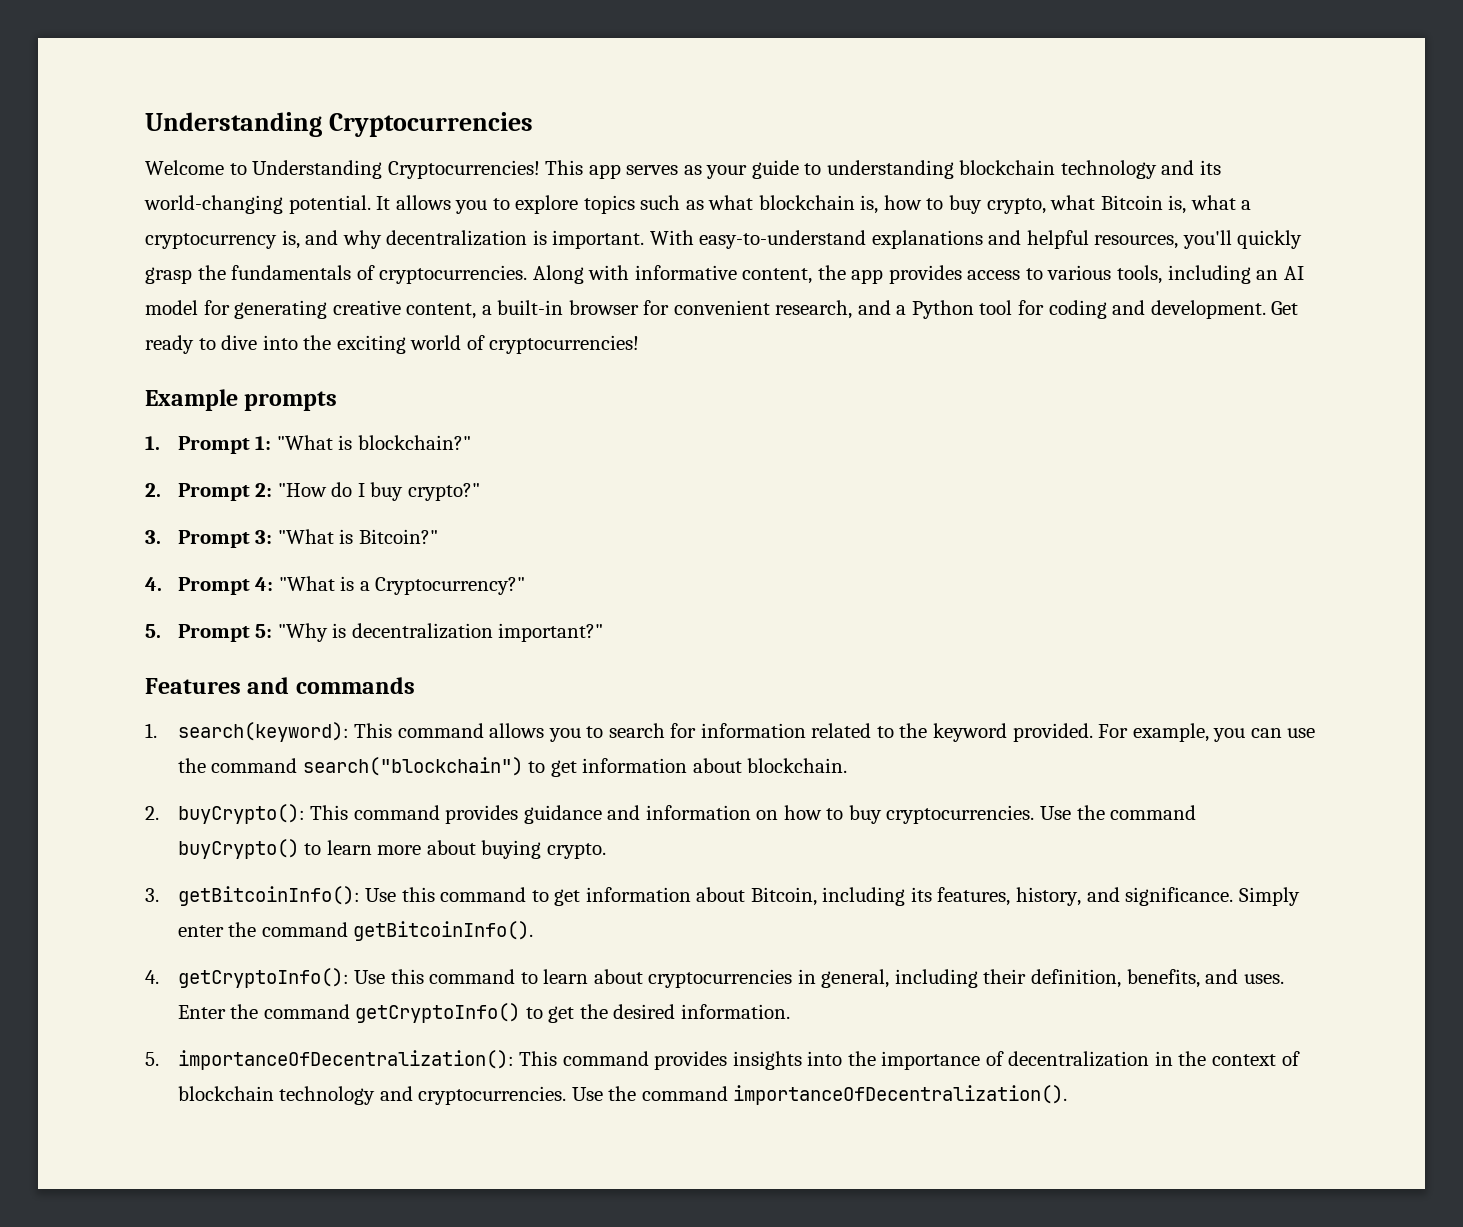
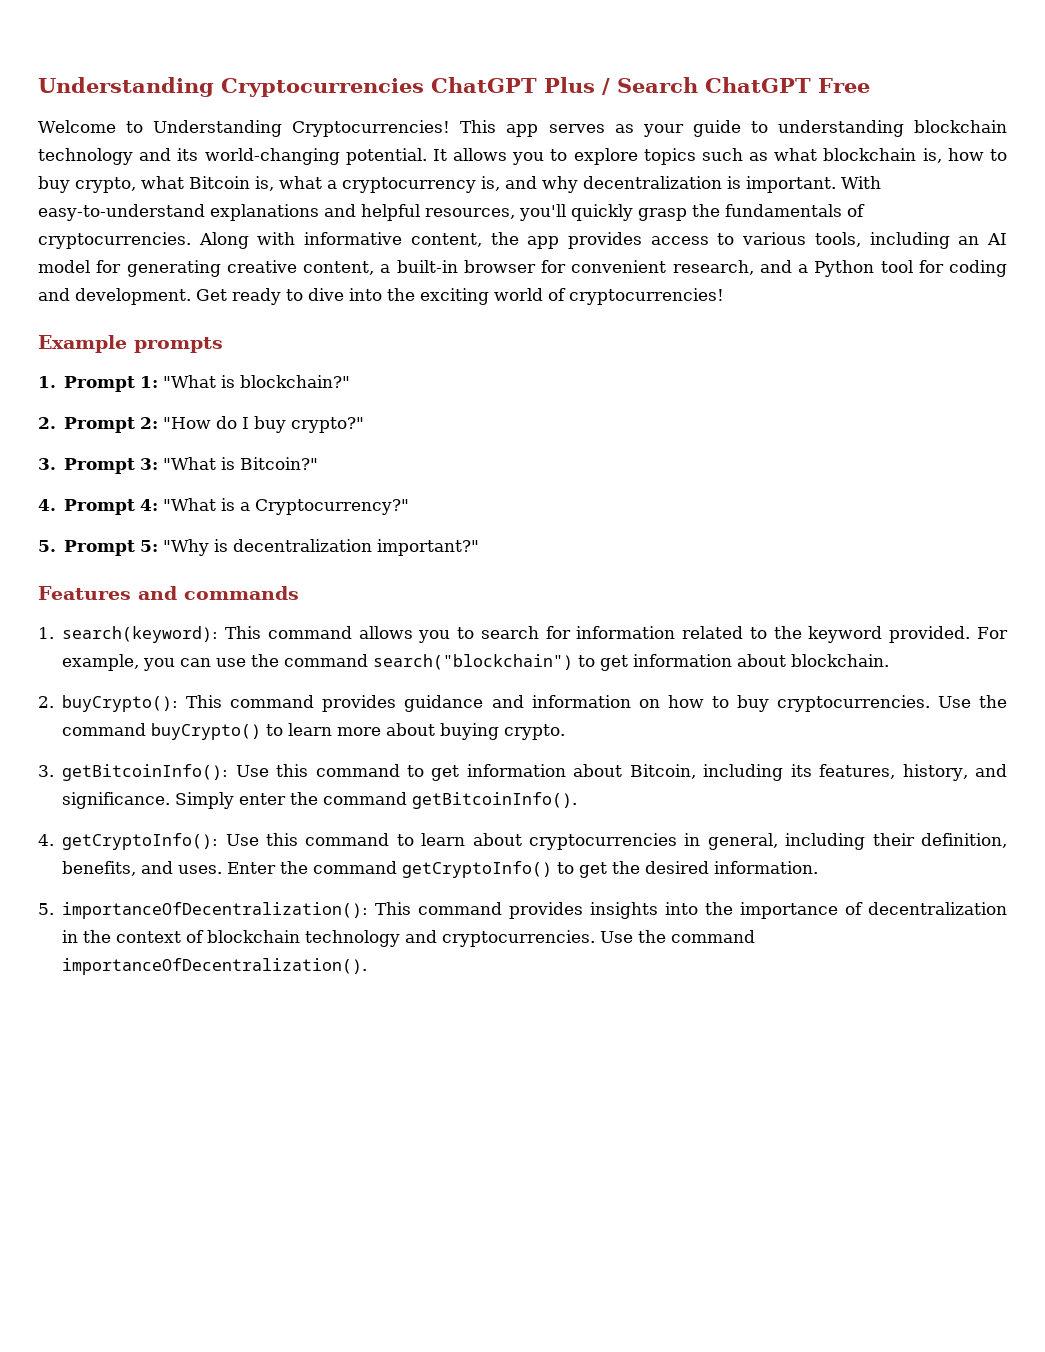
(534, 124) none -> [431,77,870,95] ChatGPT Plus / Search ChatGPT Free

